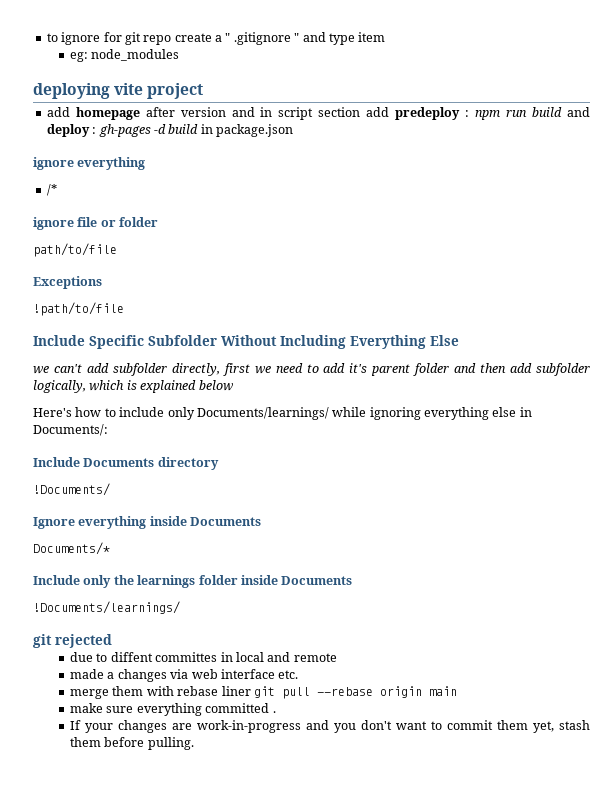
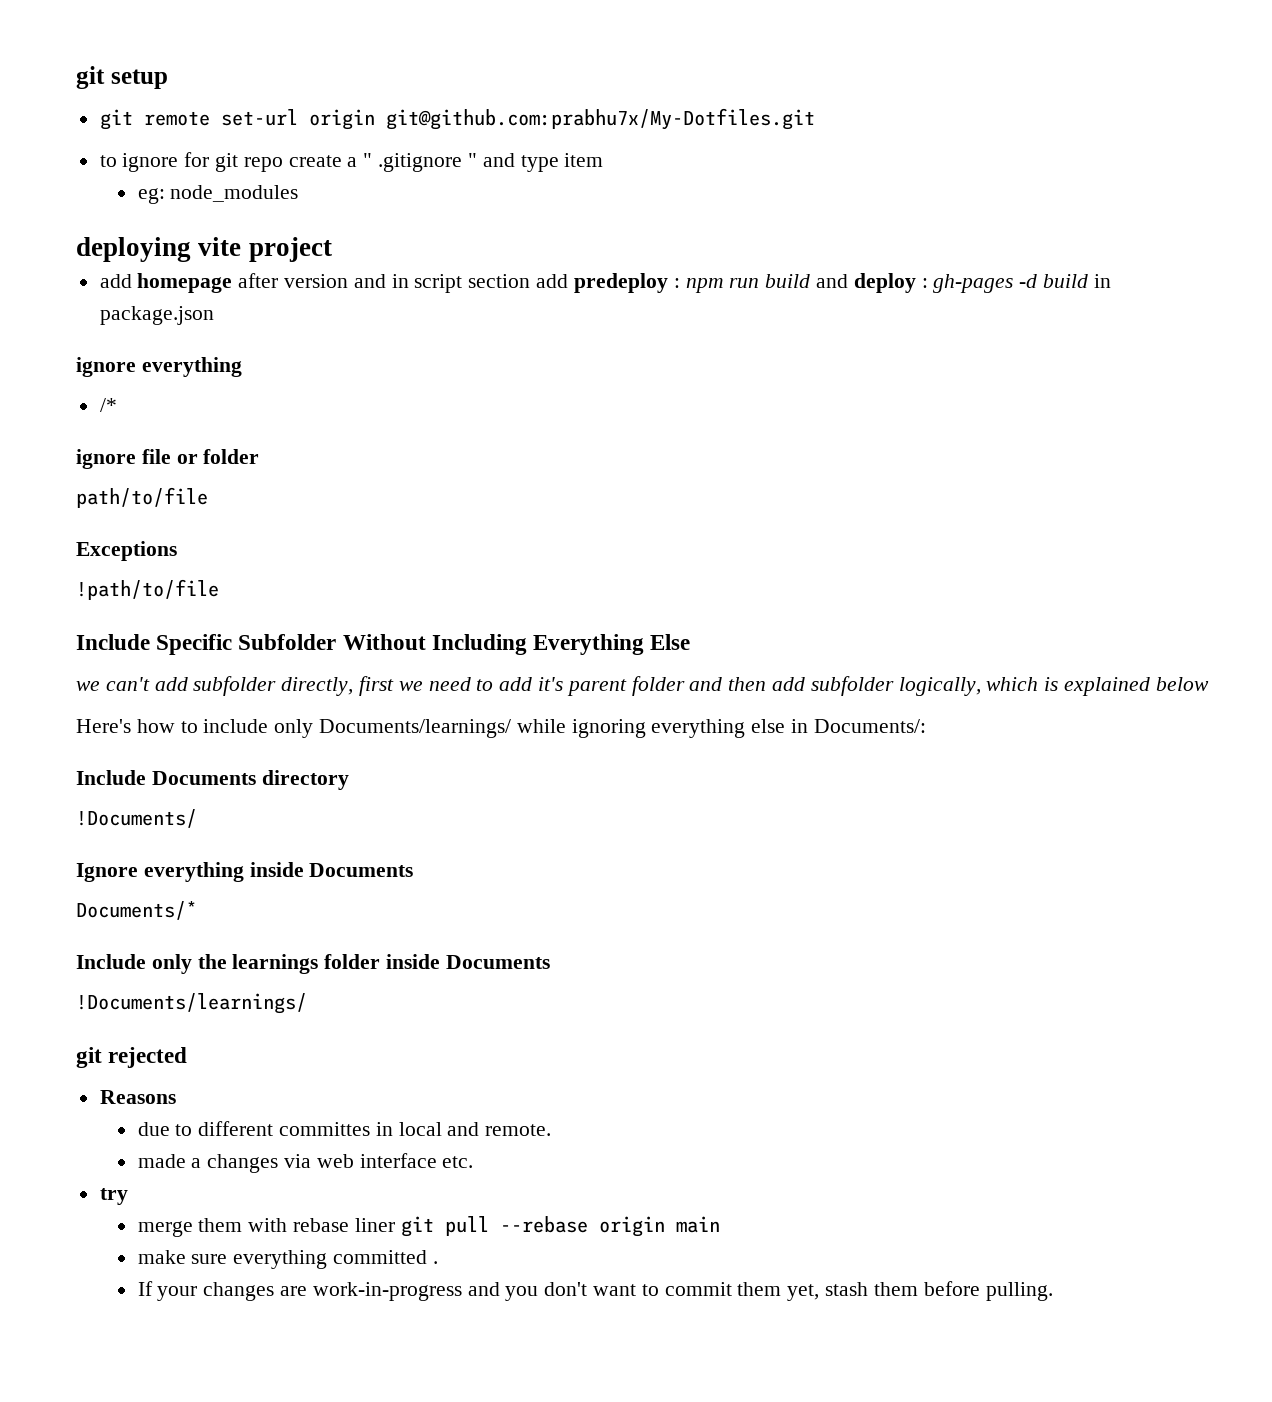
(46, 37) none -> [76,66,168,89] [99,108,815,130] git setup // git remote set-url origin git@github.com:prabhu7x/My-Dotfiles.git //
(112, 641) none -> [99,1090,176,1104] // Reasons
[110,652,153,662] diffent -> [198,1121,274,1136] different
[293,653,337,662] remote -> [485,1124,552,1136] remote.
(299, 674) none -> [99,1188,128,1205] // try

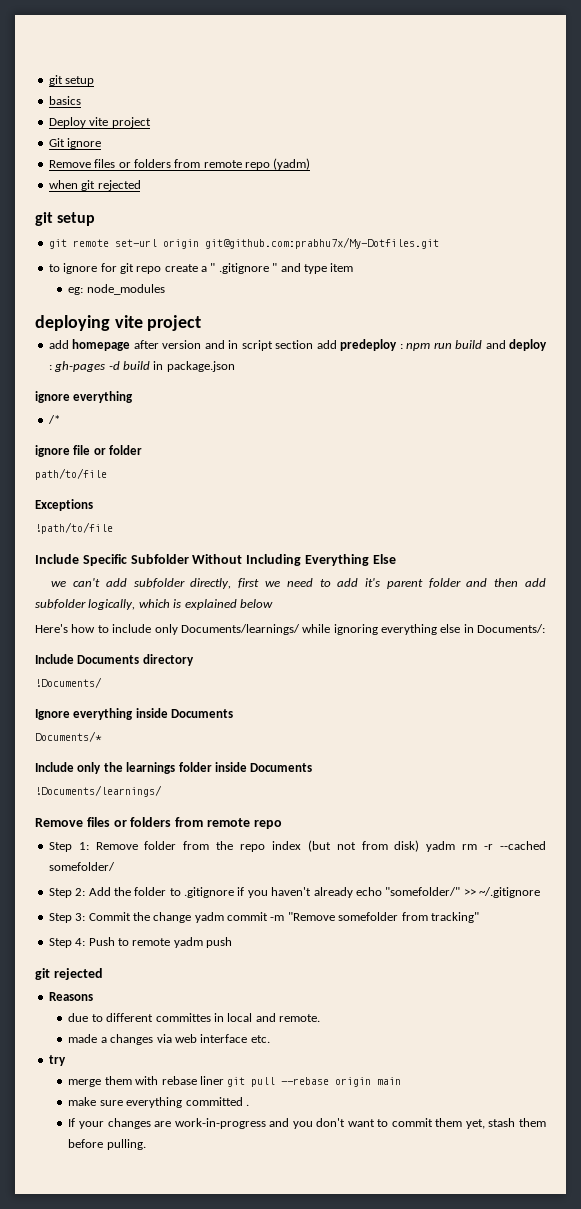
[76,66,168,89] git setup -> [48,75,95,86] [48,96,81,105] [48,117,151,128] [48,138,102,149] [48,158,311,170] [48,180,141,191] [35,212,96,226] git setup // basics // Deploy vite project // Git ignore // Remove files or folders from remote repo (yadm) // when git rejected // git setup
(307, 1003) none -> [35,817,282,829] [48,840,546,852] [48,862,115,871] [48,887,540,898] [48,912,479,923] [48,937,232,948] // Remove files or folders from remote repo // Step 1: Remove folder from the repo index (but not from disk) yadm rm -r --cached somefolder/ // Step 2: Add the folder to .gitignore if you haven't already echo "somefolder/" >> ~/.gitignore // Step 3: Commit the change yadm commit -m "Remove somefolder from tracking" // Step 4: Push to remote yadm push

